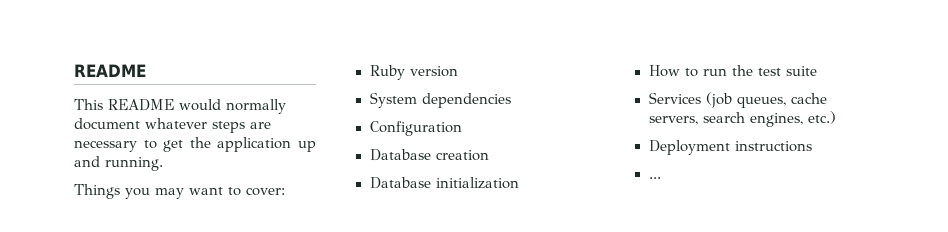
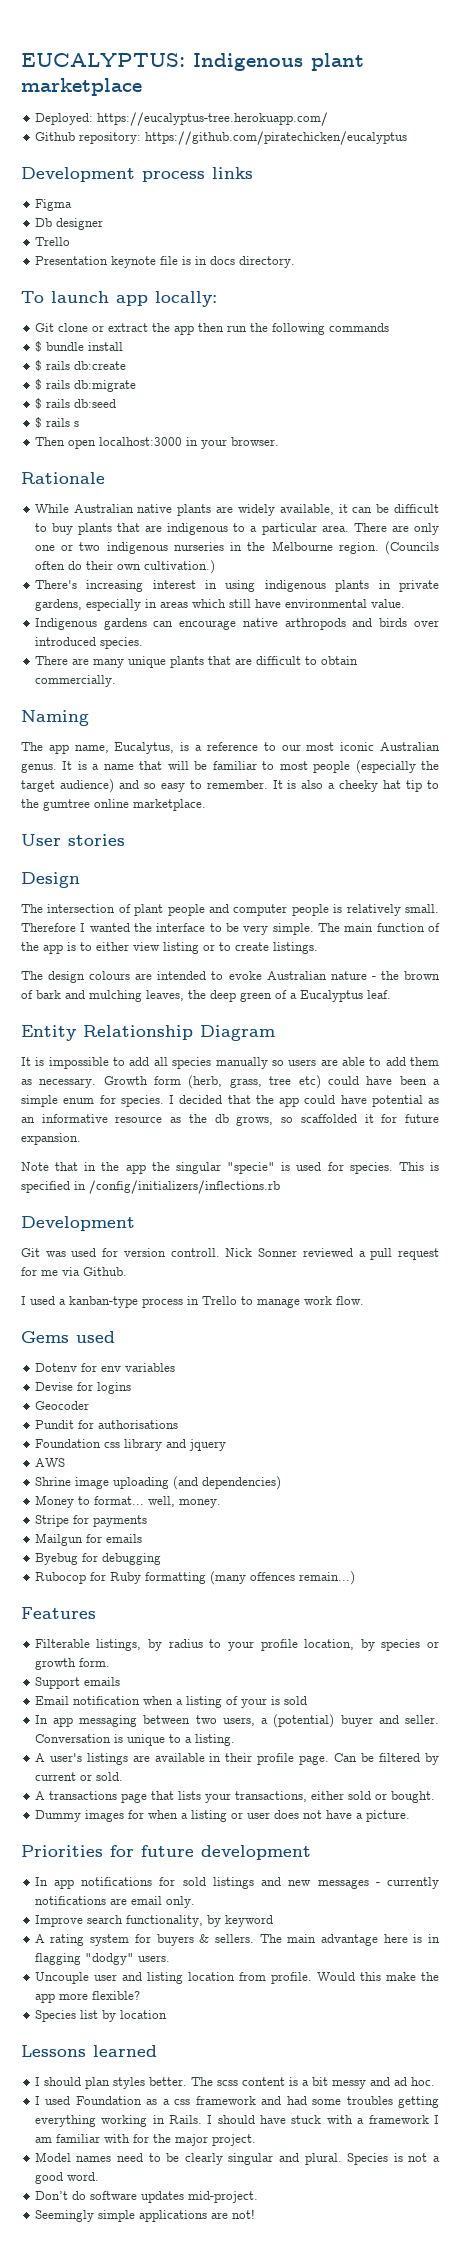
[74,64,146,77] [74,99,286,114] [74,118,271,133] [74,137,316,152] [74,156,163,171] [74,184,285,199] [369,65,458,80] [369,92,511,108] [369,121,462,136] [369,149,489,161] [369,177,519,189] [648,65,817,77] [648,92,827,108] [648,111,836,127] [648,140,812,155] [648,177,661,179] README // This README would normally document whatever steps are necessary to get the application up and running. // Things you may want to cover: // Ruby version // System dependencies // Configuration // Database creation // Database initialization // How to run the test suite // Services (job queues, cache servers, search engines, etc.) // Deployment instructions // ... -> [21,53,364,71] [21,78,142,96] [34,112,328,126] [34,131,407,145] [21,167,253,182] [34,199,72,211] [34,218,103,230] [34,237,70,246] [34,256,295,268] [21,291,217,307] [34,323,389,335] [34,341,123,352] [34,360,126,371] [34,379,136,392] [34,398,116,409] [34,417,79,428] [34,437,279,449] [21,472,105,484] [34,504,439,516] [34,523,440,535] [34,541,439,555] [34,560,215,574] [34,580,439,592] [34,599,405,611] [34,618,439,630] [34,637,143,649] [34,656,358,668] [34,675,116,687] [21,710,89,726] [21,742,440,754] [21,760,439,774] [21,779,440,793] [21,799,206,811] [21,834,125,846] [21,872,80,888] [21,904,439,916] [21,923,440,935] [21,942,318,954] [21,971,440,983] [21,990,391,1002] [21,1025,275,1041] [21,1057,439,1069] [21,1075,441,1089] [21,1095,439,1107] [21,1114,440,1126] [21,1133,81,1145] [21,1162,439,1174] [21,1180,280,1194] [21,1216,135,1231] [21,1248,440,1260] [21,1267,127,1276] [21,1296,364,1308] [21,1331,115,1343] [34,1363,175,1372] [34,1382,131,1394] [34,1401,89,1410] [34,1420,178,1429] [34,1439,226,1451] [34,1458,65,1467] [34,1476,281,1490] [34,1495,221,1508] [34,1515,147,1527] [34,1533,142,1546] [34,1553,161,1565] [34,1571,355,1585] [21,1607,96,1619] [34,1639,439,1651] [34,1658,110,1670] [34,1677,120,1689] [34,1696,307,1708] [34,1714,440,1728] [34,1734,235,1746] [34,1753,439,1765] [34,1772,123,1781] [34,1791,435,1803] [34,1810,410,1822] [21,1845,311,1860] [34,1877,440,1889] [34,1896,195,1908] [34,1915,273,1927] [34,1934,440,1946] [34,1953,170,1965] [34,1972,439,1984] [34,1991,140,2003] [34,2010,167,2022] [21,2045,157,2057] [34,2077,435,2089] [34,2096,440,2108] [34,2115,439,2127] [34,2134,256,2146] [34,2152,441,2165] [34,2172,99,2184] [34,2191,258,2203] [34,2209,255,2222] EUCALYPTUS: Indigenous plant marketplace // Deployed: https://eucalyptus-tree.herokuapp.com/ // Github repository: https://github.com/piratechicken/eucalyptus // Development process links // Figma // Db designer // Trello // Presentation keynote file is in docs directory. // To launch app locally: // Git clone or extract the app then run the following commands // $ bundle install // $ rails db:create // $ rails db:migrate // $ rails db:seed // $ rails s // Then open localhost:3000 in your browser. // Rationale // While Australian native plants are widely available, it can be difficult to buy plants that are indigenous to a particular area. There are only one or two indigenous nurseries in the Melbourne region. (Councils often do their own cultivation.) // There's increasing interest in using indigenous plants in private gardens, especially in areas which still have environmental value. // Indigenous gardens can encourage native arthropods and birds over introduced species. // There are many unique plants that are difficult to obtain commercially. // Naming // The app name, Eucalytus, is a reference to our most iconic Australian genus. It is a name that will be familiar to most people (especially the target audience) and so easy to remember. It is also a cheeky hat tip to the gumtree online marketplace. // User stories // Design // The intersection of plant people and computer people is relatively small. Therefore I wanted the interface to be very simple. The main function of the app is to either view listing or to create listings. // The design colours are intended to evoke Australian nature - the brown of bark and mulching leaves, the deep green of a Eucalyptus leaf. // Entity Relationship Diagram // It is impossible to add all species manually so users are able to add them as necessary. Growth form (herb, grass, tree etc) could have been a simple enum for species. I decided that the app could have potential as an informative resource as the db grows, so scaffolded it for future expansion. // Note that in the app the singular "specie" is used for species. This is specified in /config/initializers/inflections.rb // Development // Git was used for version controll. Nick Sonner reviewed a pull request for me via Github. // I used a kanban-type process in Trello to manage work flow. // Gems used // Dotenv for env variables // Devise for logins // Geocoder // Pundit for authorisations // Foundation css library and jquery // AWS // Shrine image uploading (and dependencies) // Money to format... well, money. // Stripe for payments // Mailgun for emails // Byebug for debugging // Rubocop for Ruby formatting (many offences remain...) // Features // Filterable listings, by radius to your profile location, by species or growth form. // Support emails // Email notification when a listing of your is sold // In app messaging between two users, a (potential) buyer and seller. Conversation is unique to a listing. // A user's listings are available in their profile page. Can be filtered by current or sold. // A transactions page that lists your transactions, either sold or bought. // Dummy images for when a listing or user does not have a picture. // Priorities for future development // In app notifications for sold listings and new messages - currently notifications are email only. // Improve search functionality, by keyword // A rating system for buyers & sellers. The main advantage here is in flagging "dodgy" users. // Uncouple user and listing location from profile. Would this make the app more flexible? // Species list by location // Lessons learned // I should plan styles better. The scss content is a bit messy and ad hoc. // I used Foundation as a css framework and had some troubles getting everything working in Rails. I should have stuck with a framework I am familiar with for the major project. // Model names need to be clearly singular and plural. Species is not a good word. // Don’t do software updates mid-project. // Seemingly simple applications are not!

